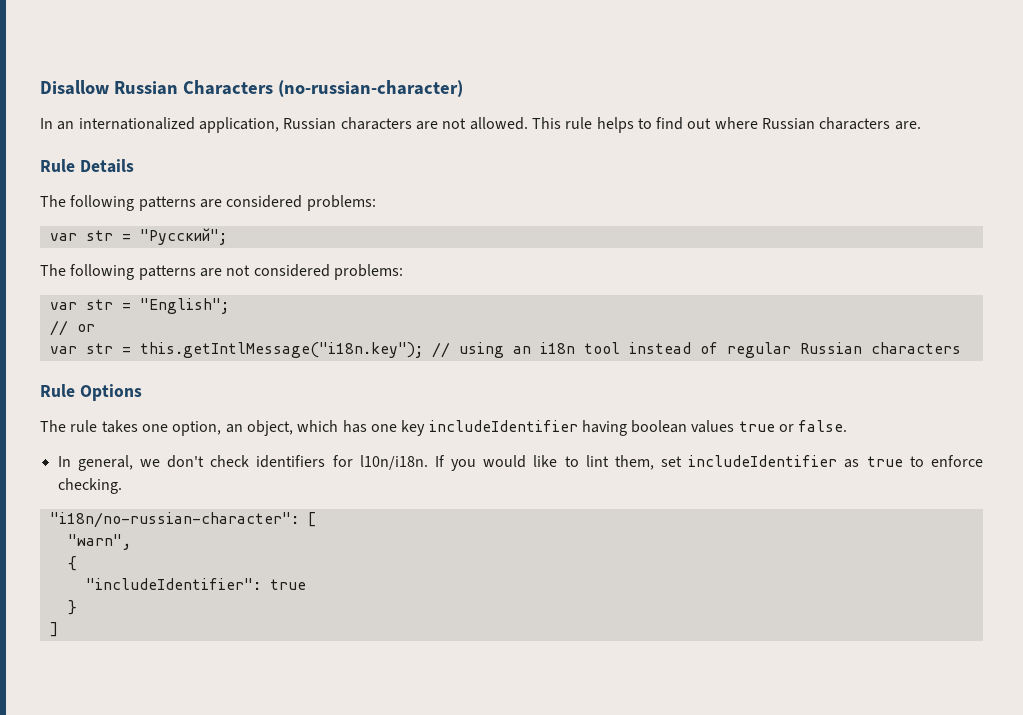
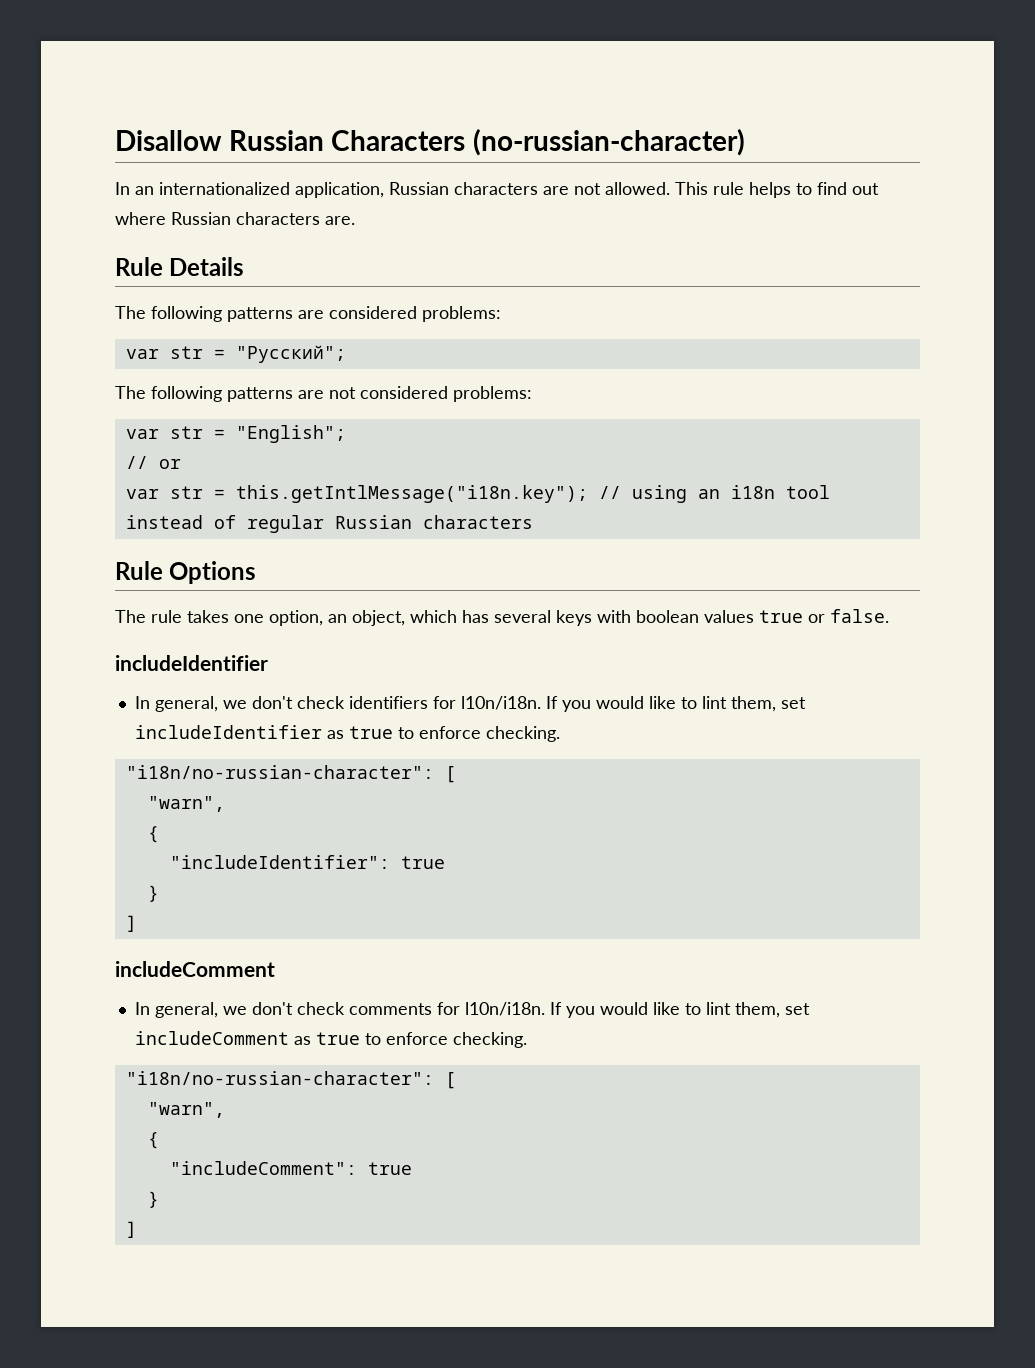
[370,420,627,436] one key includeIdentifier having -> [494,610,631,626] several keys with
(848, 426) none -> [115,655,268,671] // includeIdentifier
(58, 629) none -> [115,961,275,977] [134,1002,810,1018] [134,1031,527,1048] [125,1071,456,1089] [147,1102,225,1118] [147,1132,159,1149] [169,1161,412,1175] [147,1191,159,1208] [125,1221,137,1238] // includeComment // In general, we don't check comments for l10n/i18n. If you would like to lint them, set includeComment as true to enforce checking. // "i18n/no-russian-character": [ // "warn", // { // "includeComment": true // } // ]

